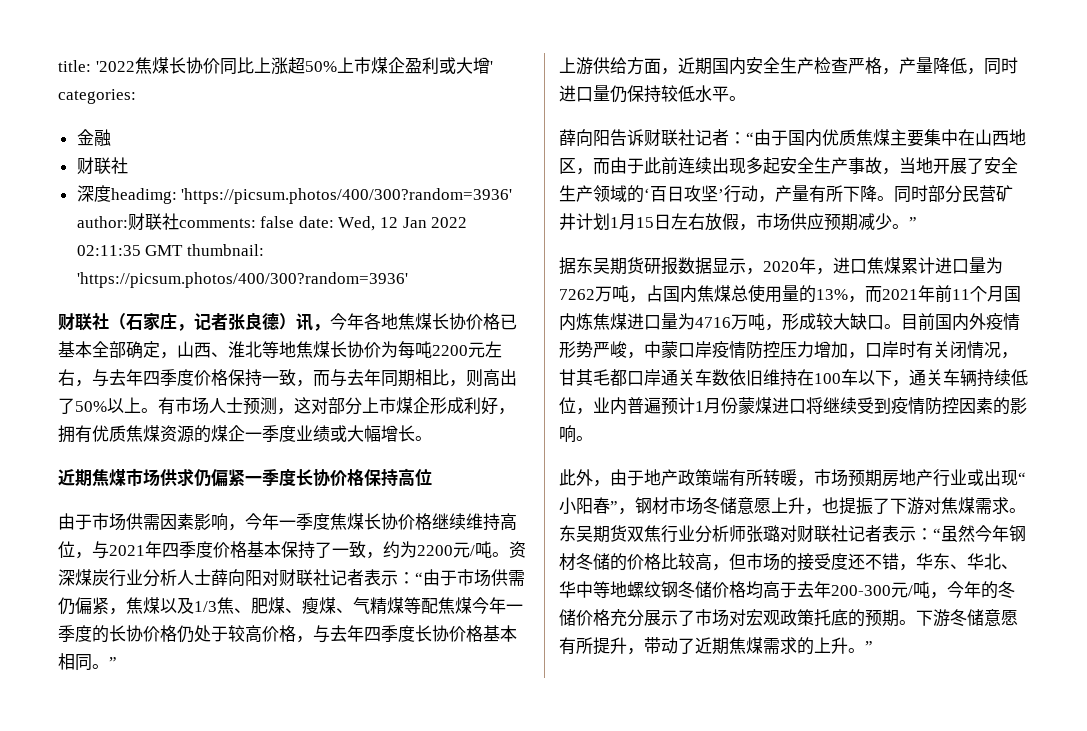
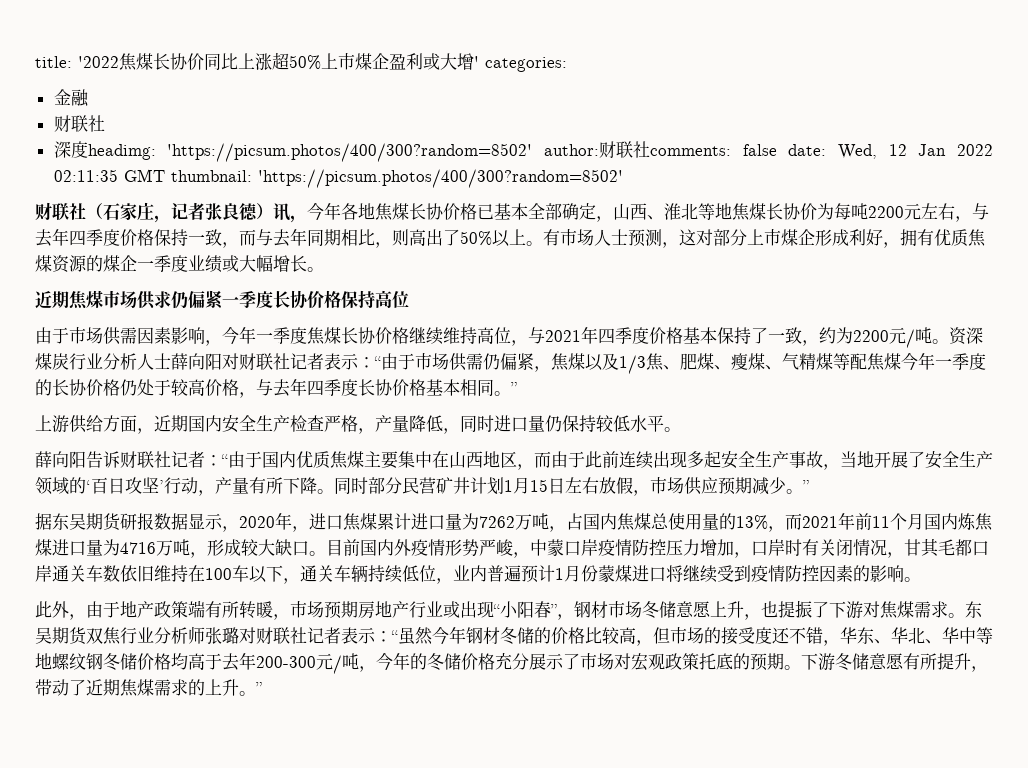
[181,188,513,204] 'https://picsum.photos/400/300?random=3936' -> [167,143,533,162] 'https://picsum.photos/400/300?random=8502'
[76,272,408,288] 'https://picsum.photos/400/300?random=3936' -> [257,169,623,188] 'https://picsum.photos/400/300?random=8502'

